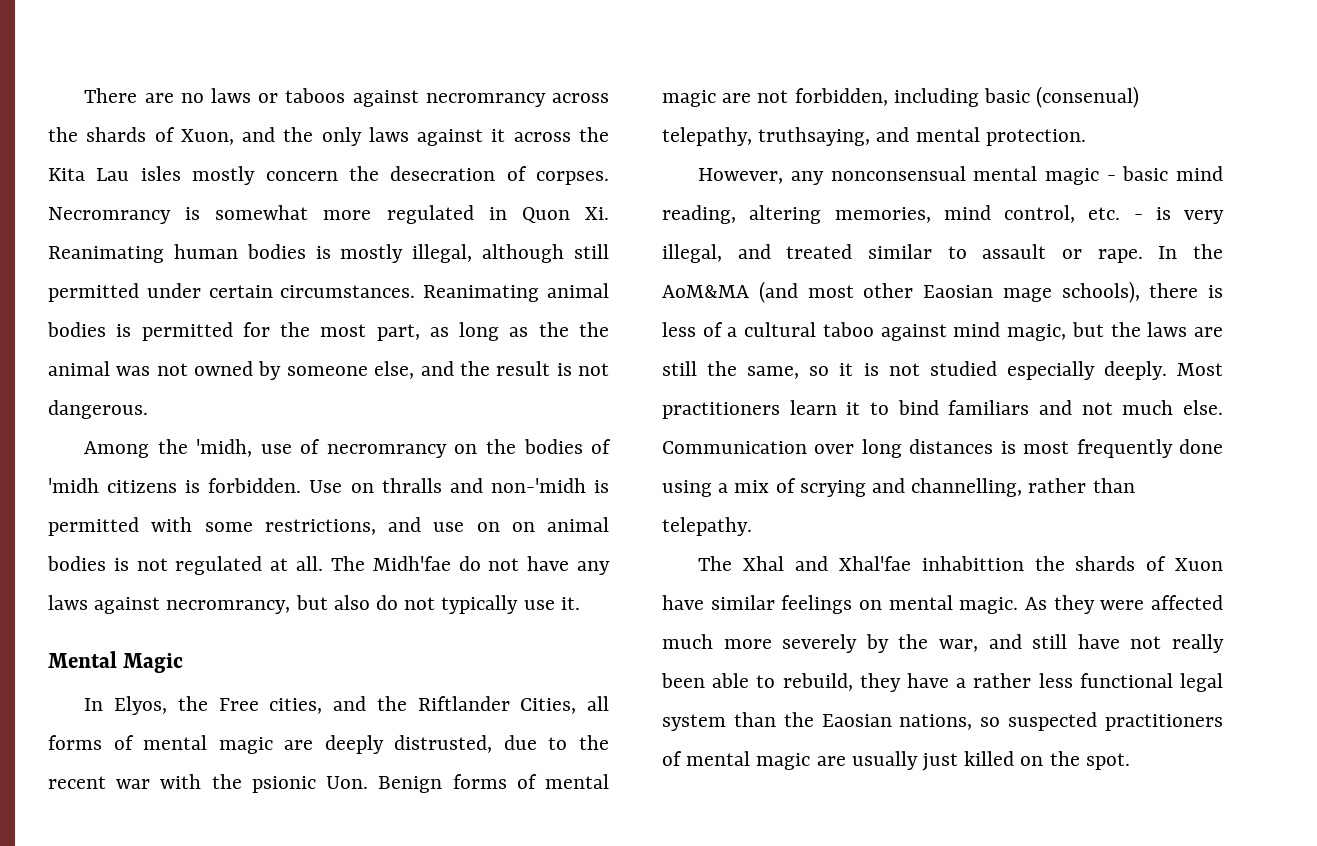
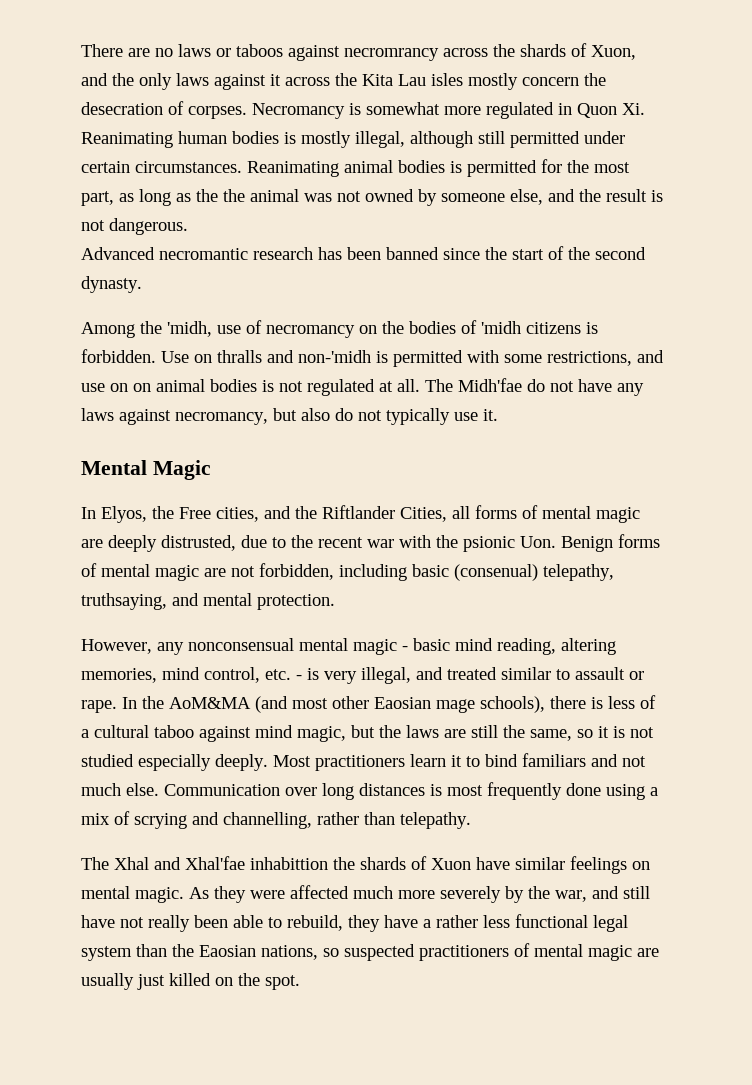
[48,207,171,224] Necromrancy -> [252,103,345,119] Necromancy
(148, 409) none -> [81,246,646,260] [81,276,142,293] // Advanced necromantic research has been banned since the start of the second dynasty.
[326,444,447,458] necromrancy -> [266,325,355,338] necromancy
[166,600,291,614] necromrancy, -> [175,412,268,425] necromancy,

